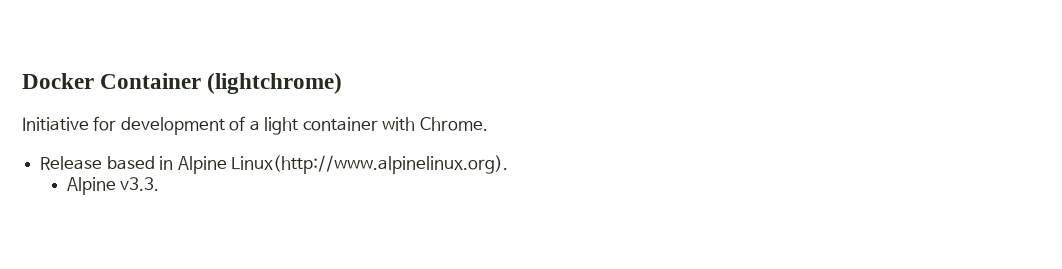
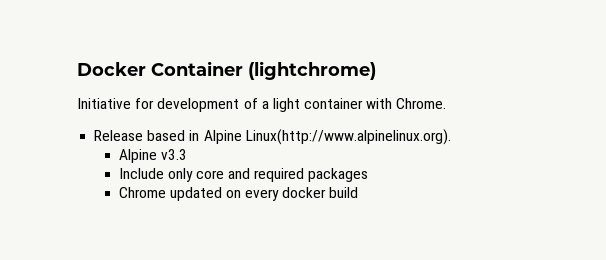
[120,177,160,191] v3.3. -> [160,149,187,160] [118,168,369,182] [118,187,359,201] v3.3 // Include only core and required packages // Chrome updated on every docker build

